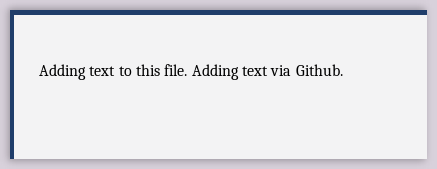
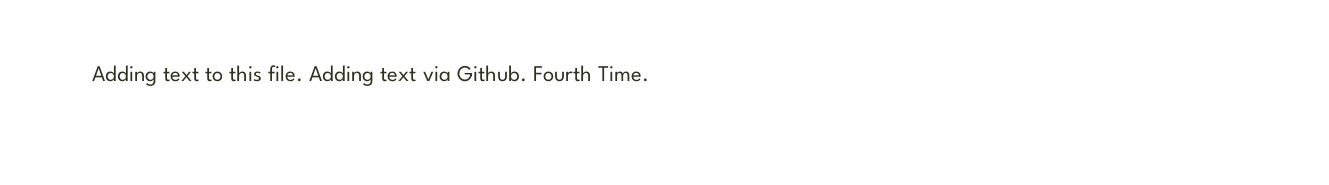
(343, 70) none -> [532,65,649,82] Fourth Time.

